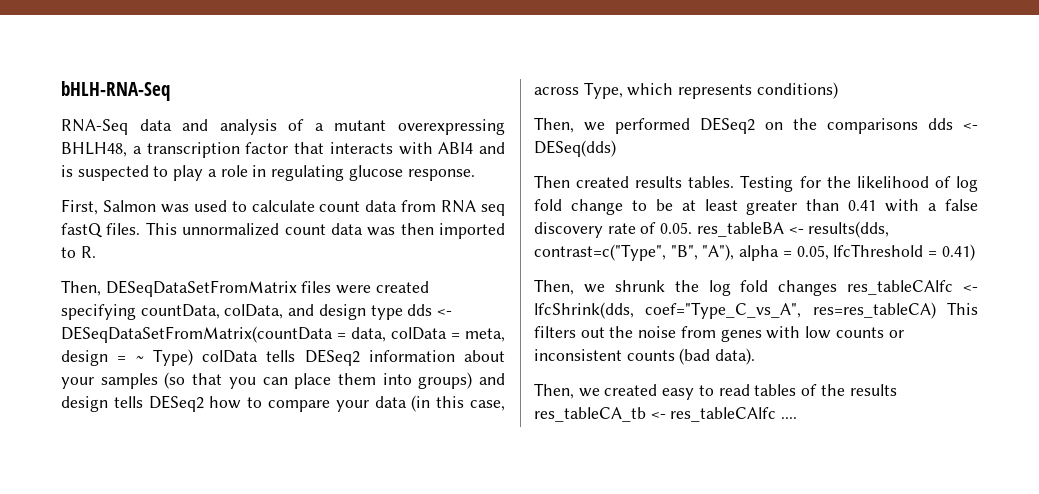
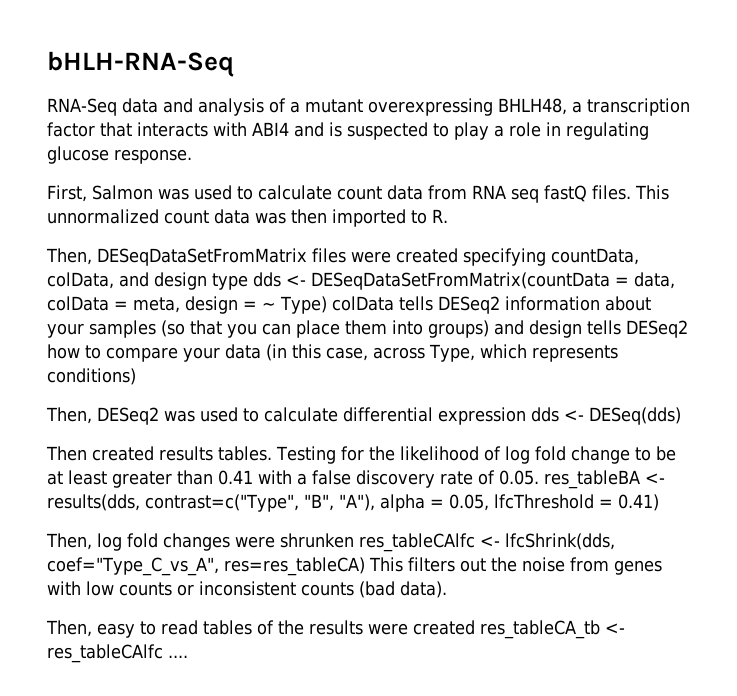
[584,117,918,134] we performed DESeq2 on the comparisons -> [97,407,526,425] DESeq2 was used to calculate differential expression
[583,280,699,293] we shrunk the -> (92, 541) none
(838, 288) none -> [235,533,354,548] were shrunken
[578,384,658,397] we created -> (92, 628) none
(897, 390) none -> [368,620,475,635] were created

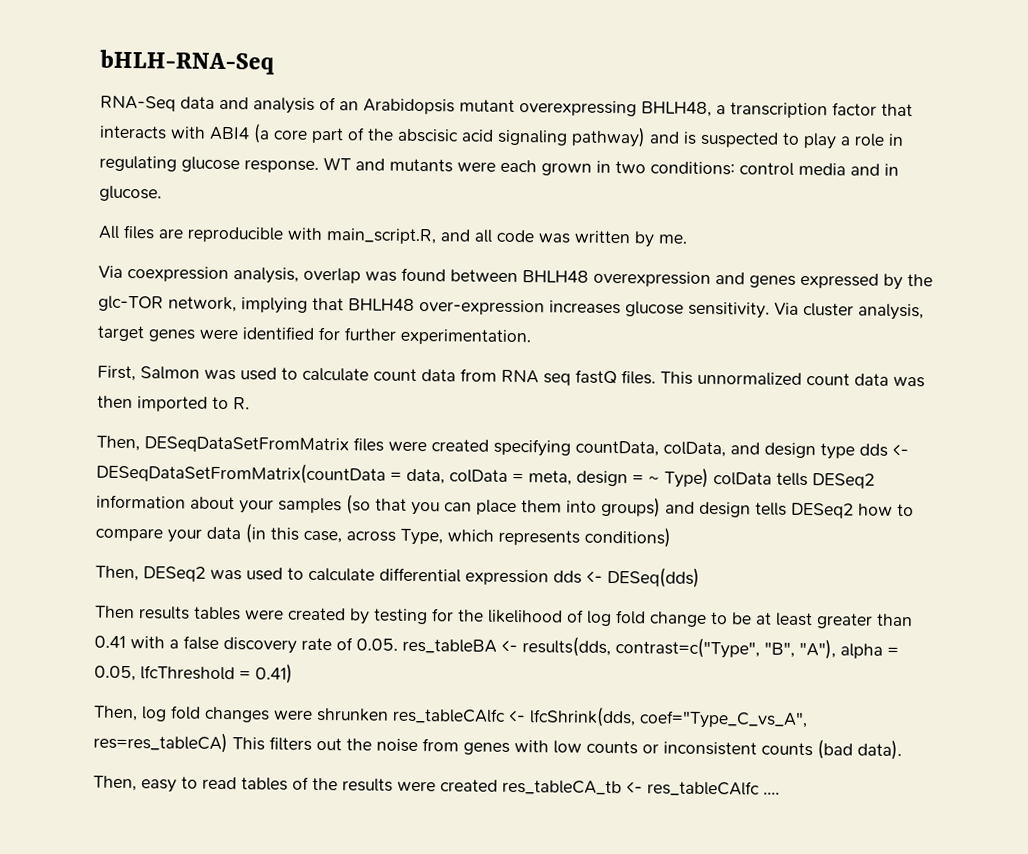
[290,101,300,113] a -> [339,98,455,115] an Arabidopsis
(289, 129) none -> [253,123,646,148] (a core part of the abscisic acid signaling pathway)
(192, 156) none -> [323,157,899,176] [99,185,162,202] [98,224,687,248] [98,265,933,290] [98,295,924,321] [97,325,531,346] WT and mutants were each grown in two conditions: control media and in glucose. // All files are reproducible with main_script.R, and all code was written by me. // Via coexpression analysis, overlap was found between BHLH48 overexpression and genes expressed by the glc-TOR network, implying that BHLH48 over-expression increases glucose sensitivity. Via cluster analysis, target genes were identified for further experimentation.
[92,446,336,464] created results tables. Testing -> [139,606,428,625] results tables were created by testing

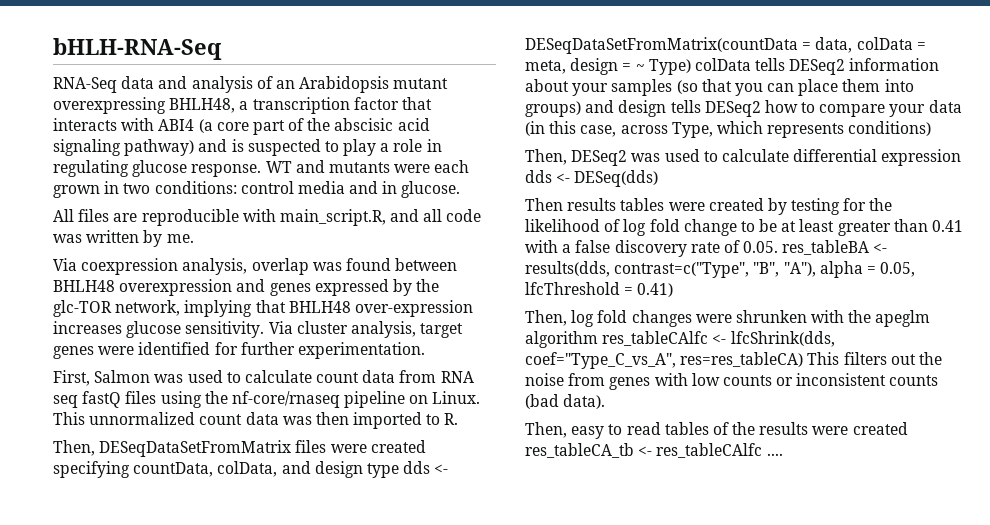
[621,370,656,385] files. -> [125,391,481,408] files using the nf-core/rnaseq pipeline on Linux.
(389, 714) none -> [811,310,931,327] [525,331,598,348] with the apeglm algorithm

